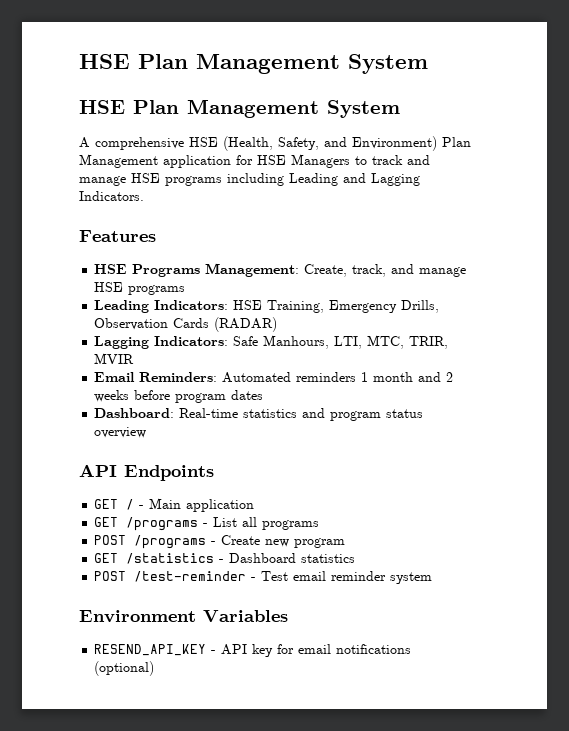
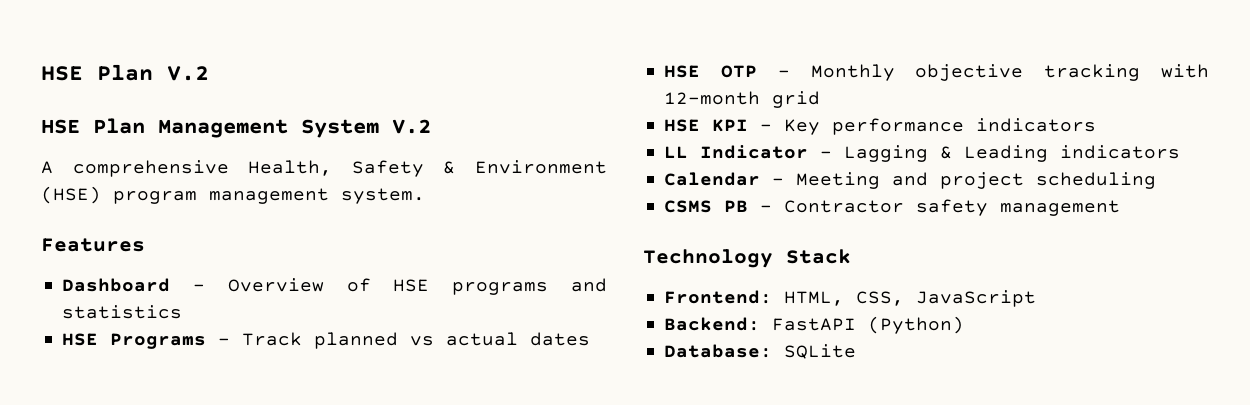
[79,54,428,74] [79,99,400,118] HSE Plan Management System // HSE Plan Management System -> [41,64,209,81] [41,118,431,138] HSE Plan V.2 // HSE Plan Management System V.2
[189,136,471,151] [79,154,430,168] [79,173,420,186] [79,191,144,201] [79,230,156,242] [94,263,467,277] [94,282,186,295] [94,300,440,313] [94,317,278,332] [94,335,449,349] [94,353,135,364] [94,372,454,383] [94,390,264,403] [94,408,424,421] [94,427,147,438] [79,464,214,481] [94,498,255,512] [94,517,320,531] [94,535,346,549] [94,553,356,564] [94,571,433,584] [79,610,288,623] [94,644,412,657] [94,661,155,676] HSE (Health, Safety, and Environment) Plan Management application for HSE Managers to track and manage HSE programs including Leading and Lagging Indicators. // Features // HSE Programs Management: Create, track, and manage HSE programs // Leading Indicators: HSE Training, Emergency Drills, Observation Cards (RADAR) // Lagging Indicators: Safe Manhours, LTI, MTC, TRIR, MVIR // Email Reminders: Automated reminders 1 month and 2 weeks before program dates // Dashboard: Real-time statistics and program status overview // API Endpoints // GET / - Main application // GET /programs - List all programs // POST /programs - Create new program // GET /statistics - Dashboard statistics // POST /test-reminder - Test email reminder system // Environment Variables // RESEND_API_KEY - API key for email notifications (optional) -> [248,160,607,177] [41,186,425,204] [41,238,145,252] [62,278,607,295] [62,305,183,319] [62,332,591,349] [664,64,1209,81] [664,91,821,108] [664,118,1097,135] [664,145,1181,162] [664,172,1157,189] [664,199,1121,216] [643,249,851,268] [664,290,1037,307] [664,316,965,334] [664,344,857,359] Health, Safety & Environment (HSE) program management system. // Features // Dashboard - Overview of HSE programs and statistics // HSE Programs - Track planned vs actual dates // HSE OTP - Monthly objective tracking with 12-month grid // HSE KPI - Key performance indicators // LL Indicator - Lagging & Leading indicators // Calendar - Meeting and project scheduling // CSMS PB - Contractor safety management // Technology Stack // Frontend: HTML, CSS, JavaScript // Backend: FastAPI (Python) // Database: SQLite

